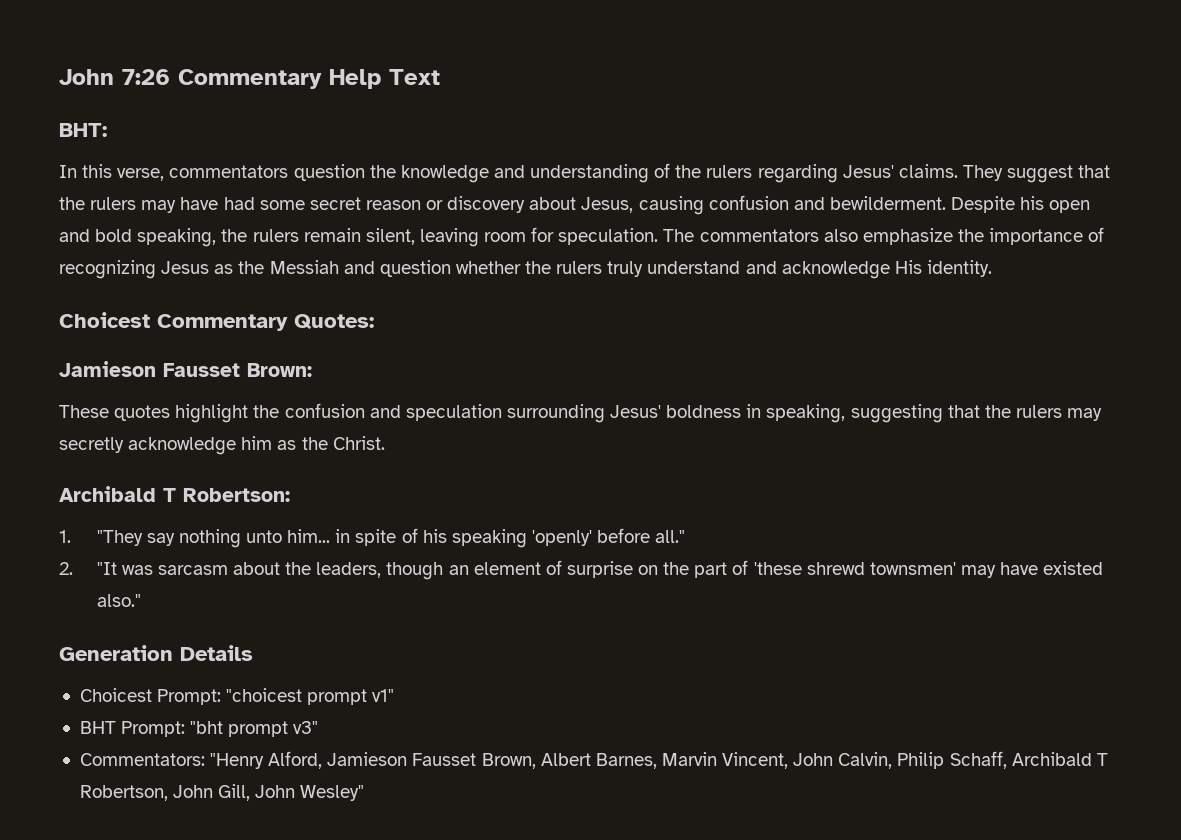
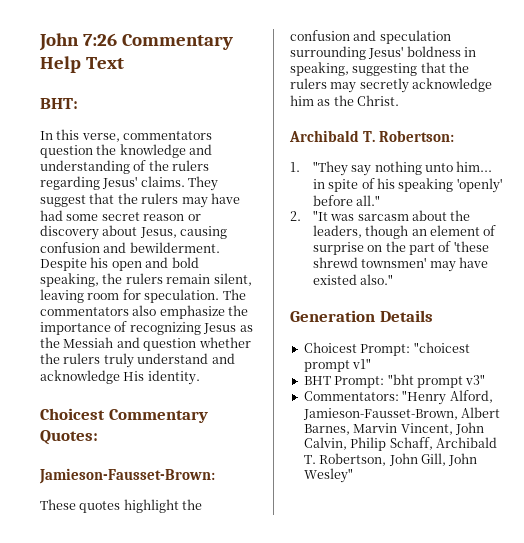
[59,361,312,377] Jamieson Fausset Brown: -> [39,468,215,484] Jamieson-Fausset-Brown:
[163,488,176,502] T -> [363,131,376,142] T.
[327,752,536,769] Jamieson Fausset Brown, -> [302,408,458,420] Jamieson-Fausset-Brown,
[1096,753,1108,766] T -> [303,455,316,464] T.

